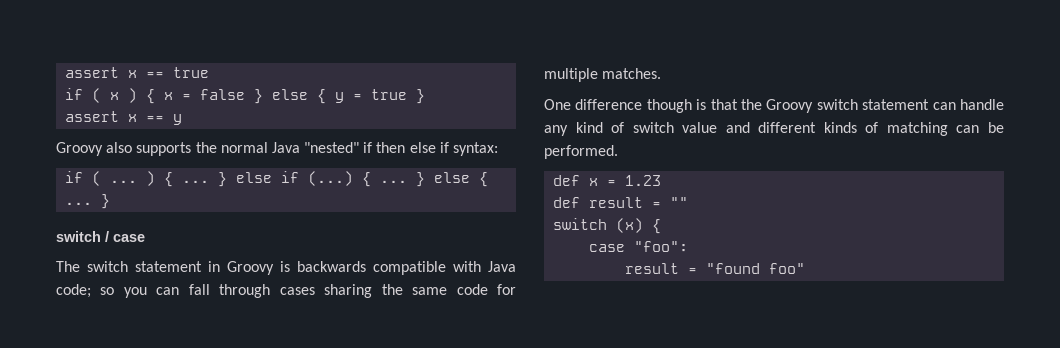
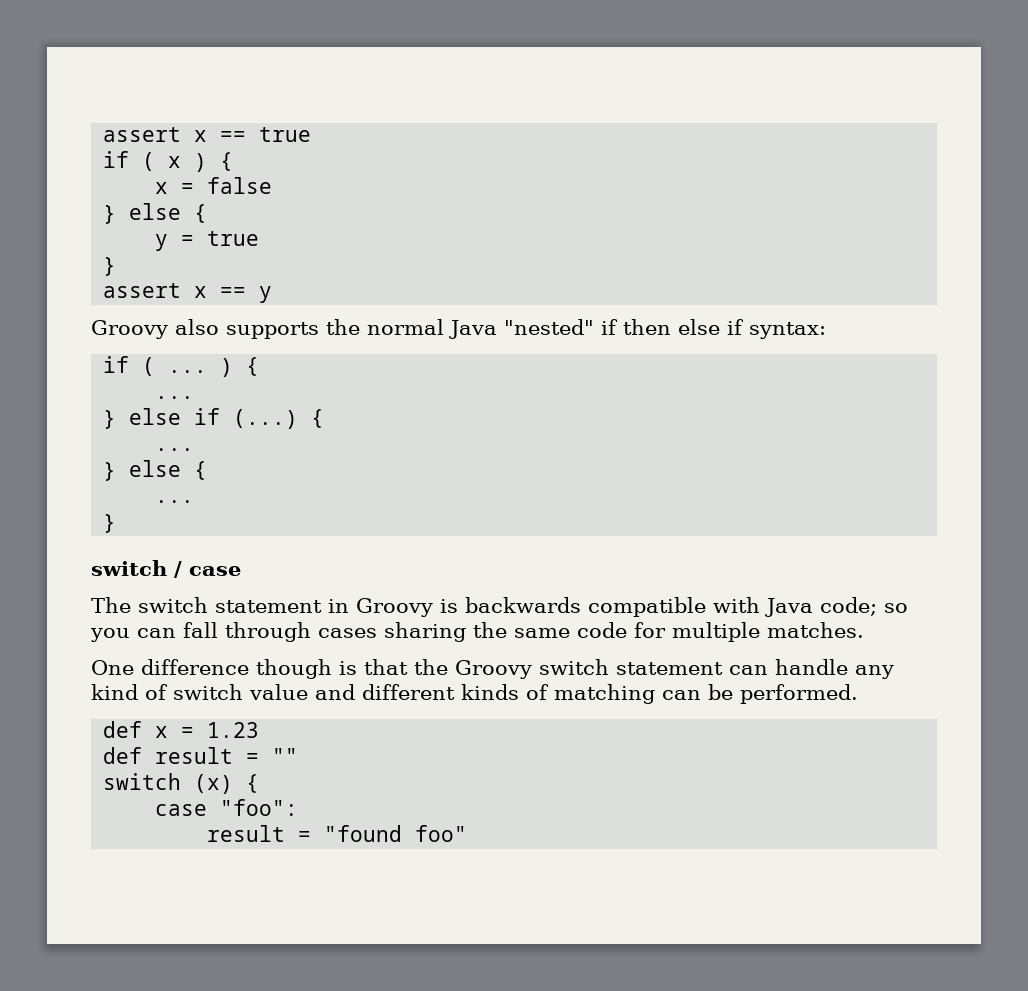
(156, 96) none -> (234, 161) //
[254,89,327,104] } else { -> [103,203,208,224] // } else { //
(408, 94) none -> (260, 238) //
[182,180,210,183] ... -> [155,396,195,399] // ... //
[380,172,489,187] [65,202,93,205] ... } else { ... -> [155,448,195,451] [103,460,208,481] [155,500,195,503] // ... // } else { // ... //

